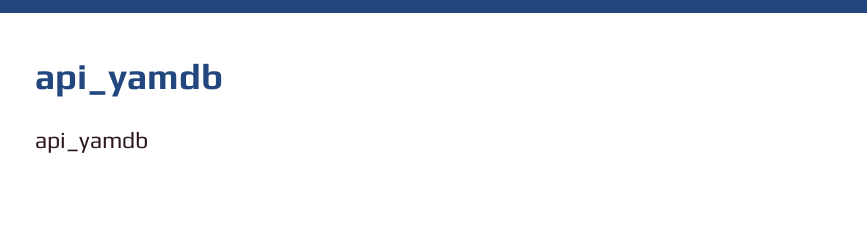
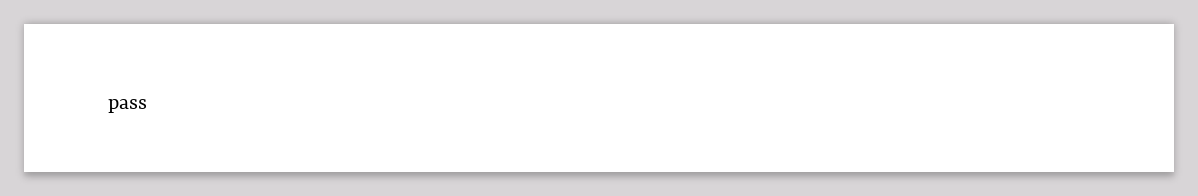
[35,63,223,97] [35,131,148,153] api_yamdb // api_yamdb -> [108,99,147,113] pass

